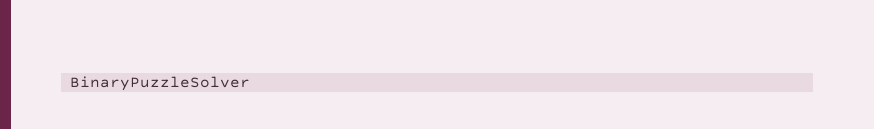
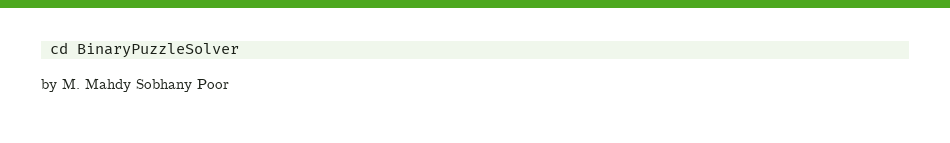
(70, 83) none -> [50,42,68,54] cd
(250, 83) none -> [41,78,229,92] // by M. Mahdy Sobhany Poor

